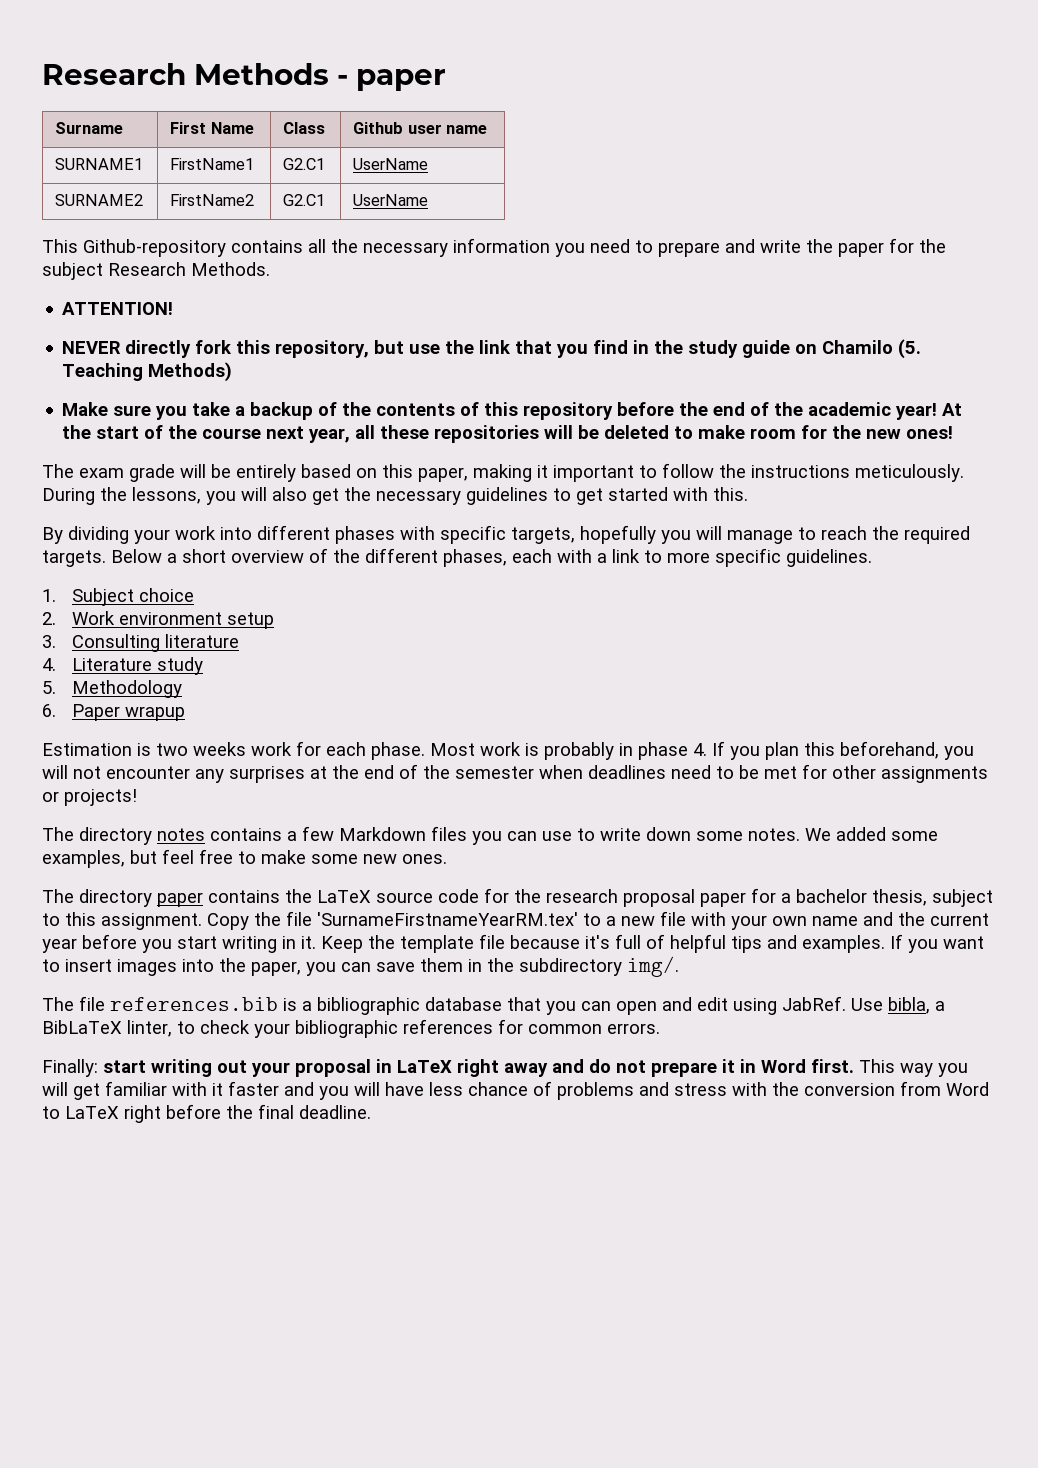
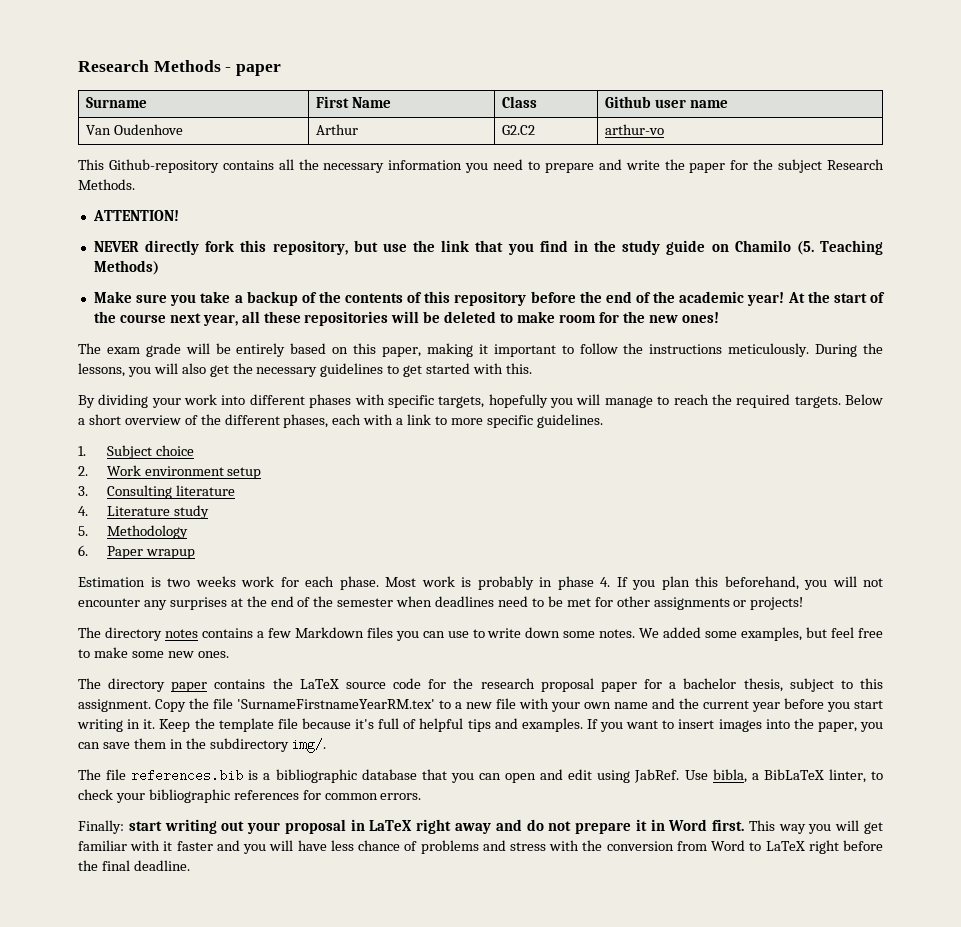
[55,158,144,170] [170,158,255,170] [283,158,326,170] [353,158,429,170] [55,194,144,206] [170,194,255,206] [283,194,326,206] [353,194,429,206] SURNAME1 | FirstName1 | G2.C1 | UserName // SURNAME2 | FirstName2 | G2.C1 | UserName -> [85,124,183,135] [315,124,358,135] [501,125,535,135] [604,124,664,135] Van Oudenhove | Arthur | G2.C2 | arthur-vo

